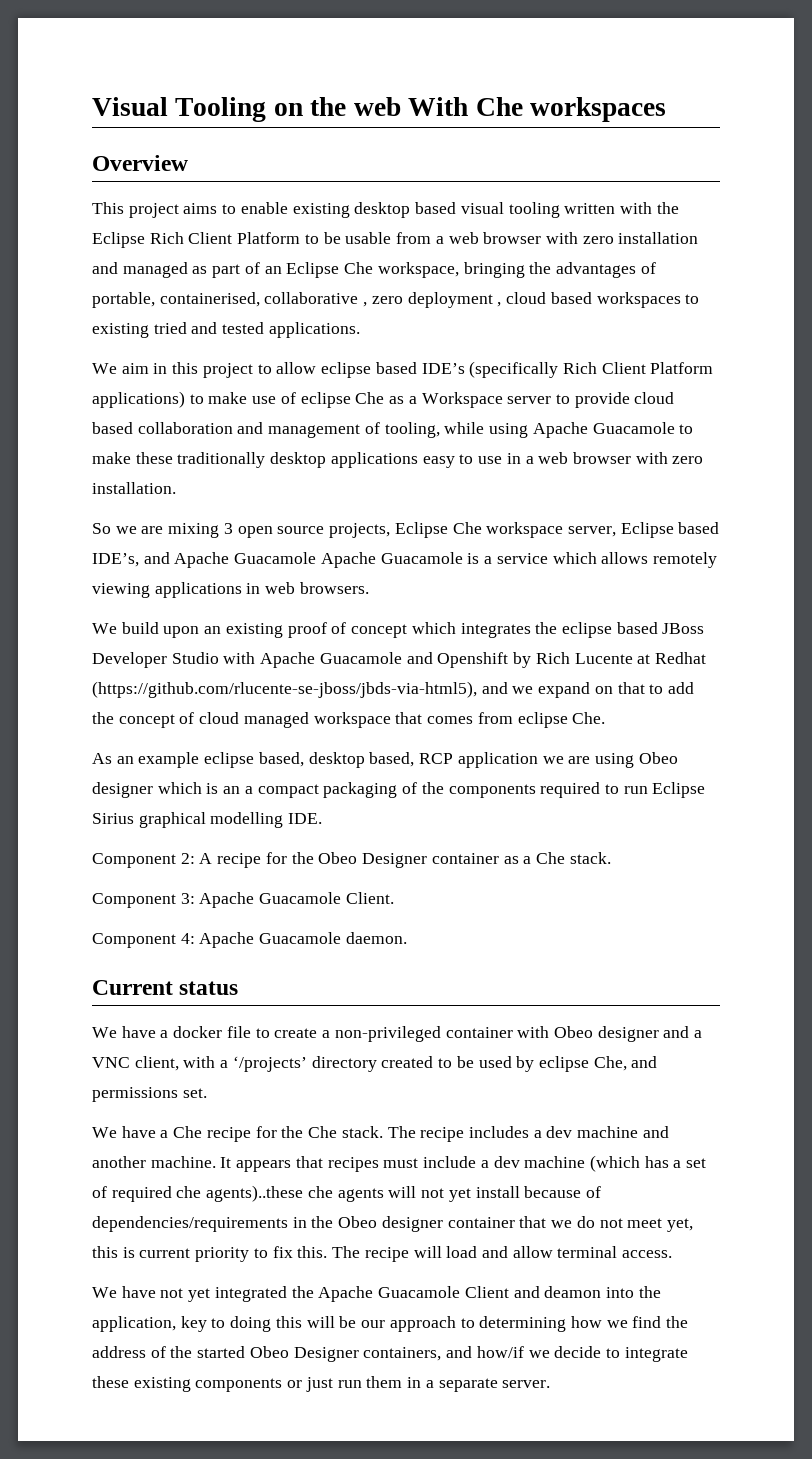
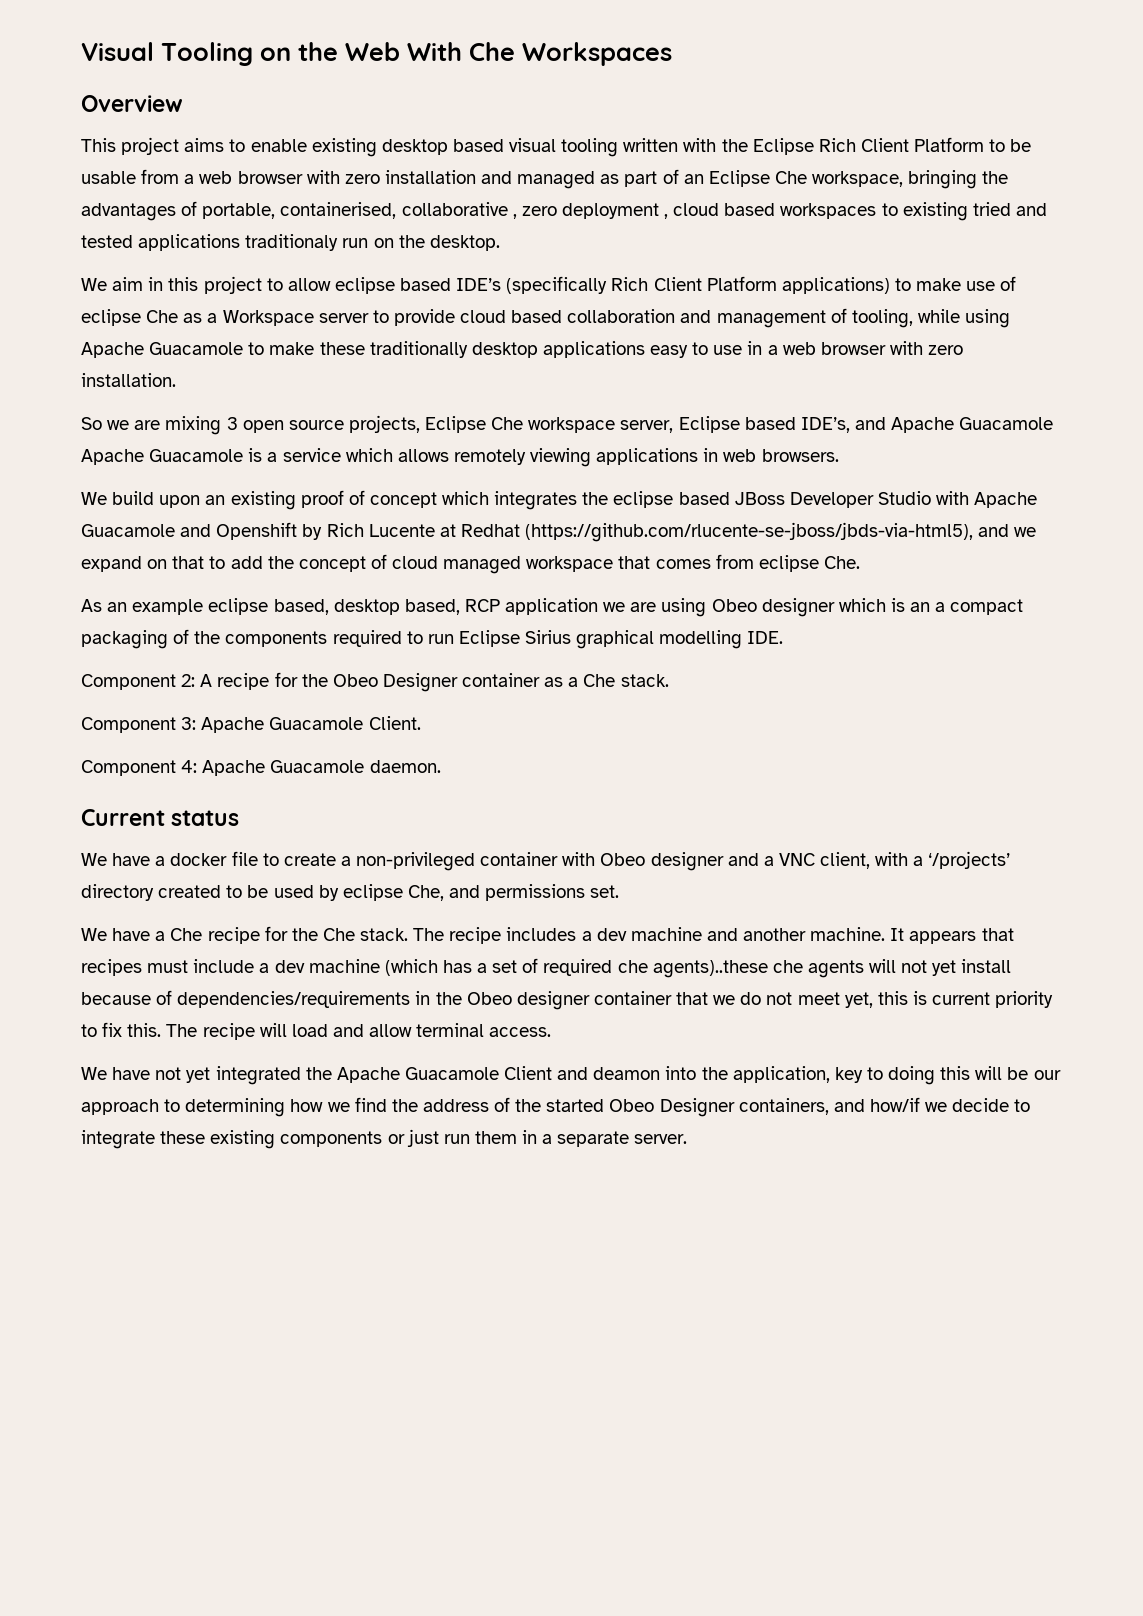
[353,97,401,116] web -> [345,42,400,61] Web
[529,97,666,122] workspaces -> [522,42,672,66] Workspaces
[268,322,360,338] applications. -> [138,234,500,251] applications traditionaly run on the desktop.

